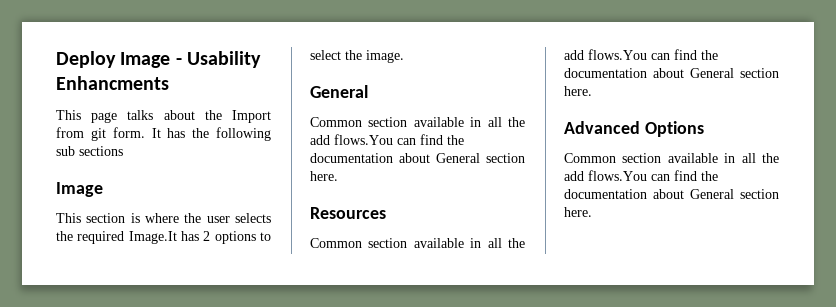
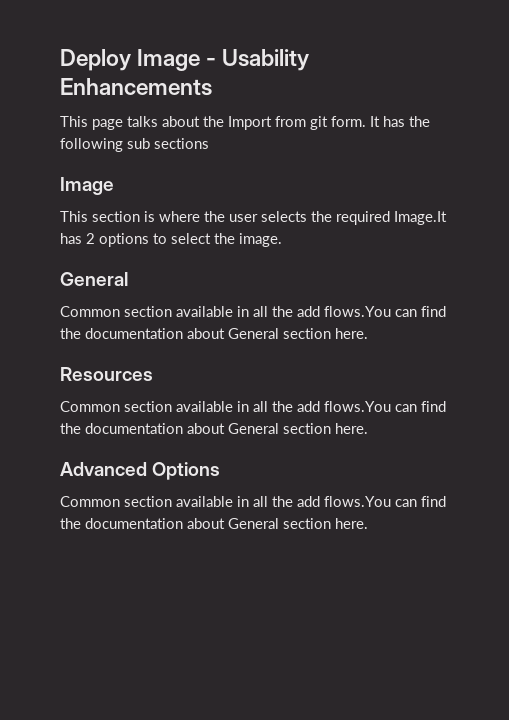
[56,76,169,90] Enhancments -> [60,78,212,96] Enhancements

